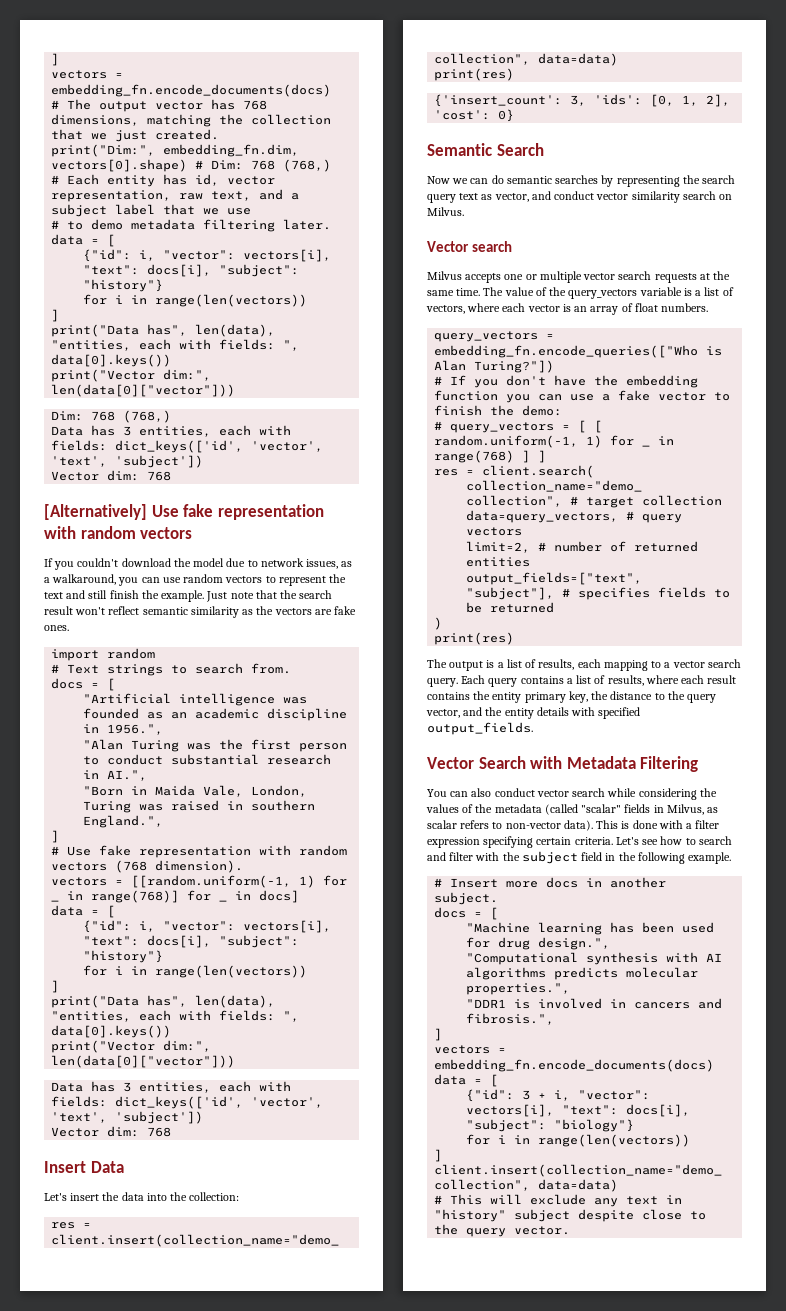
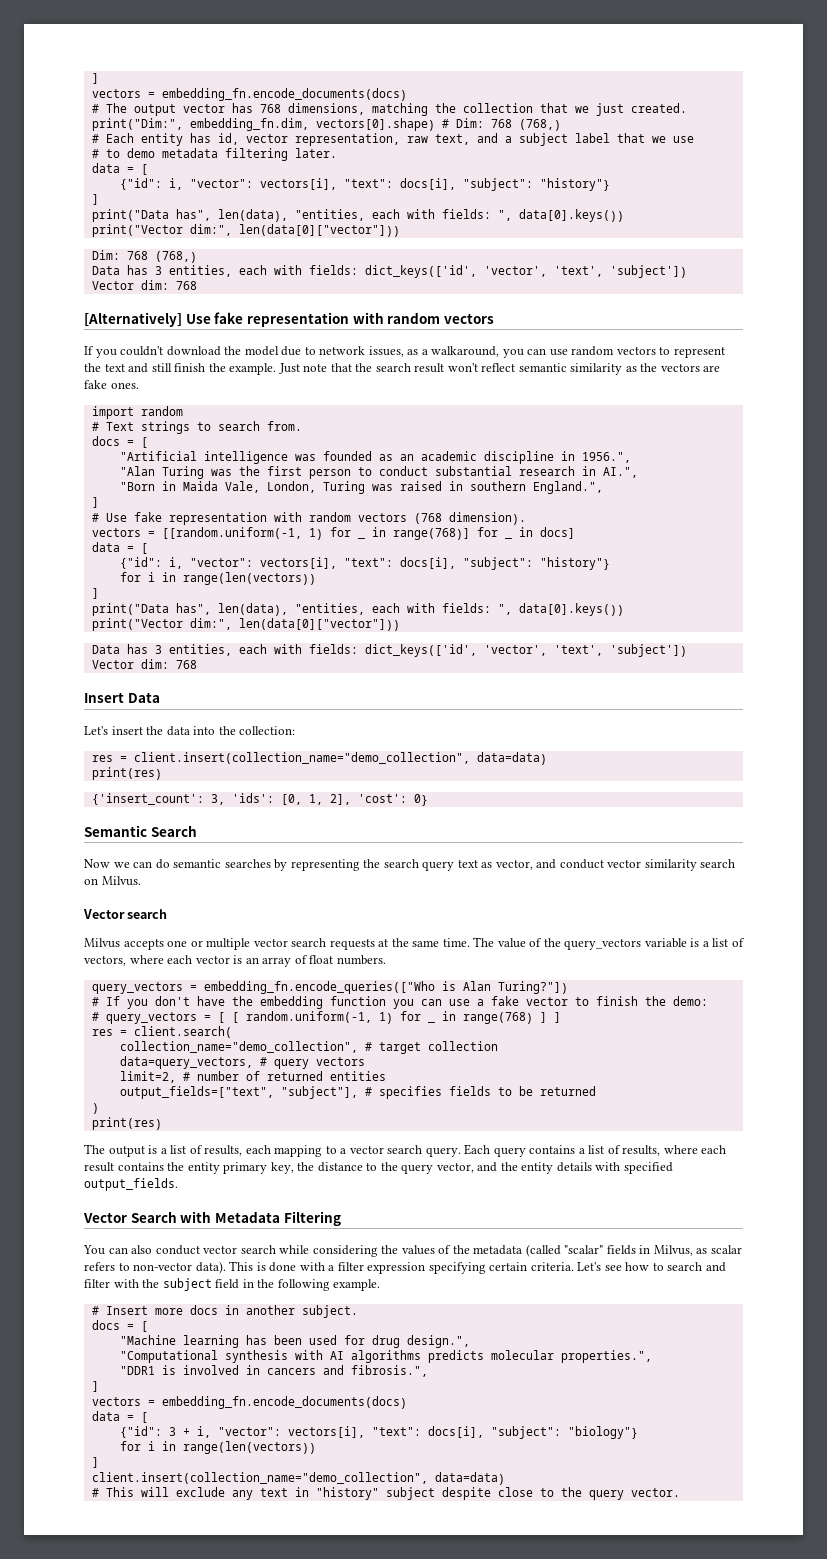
[83,294,308,307] // for i in range(len(vectors)) -> (610, 184) none

